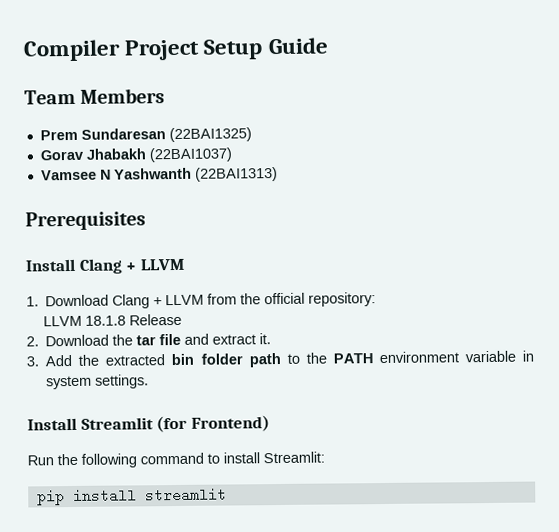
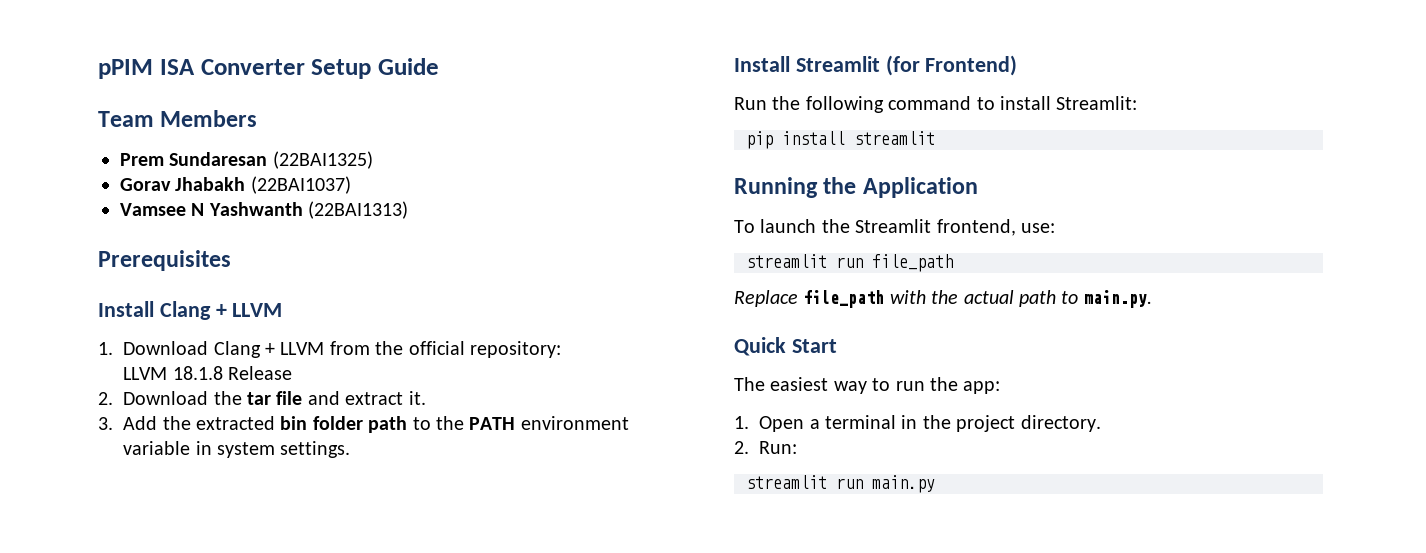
[23,39,201,62] Compiler Project -> [98,59,305,79] pPIM ISA Converter
(227, 495) none -> [734,177,978,198] [734,219,1055,236] [746,254,953,272] [734,290,1152,308] [734,337,837,356] [734,377,1001,394] [734,415,1101,432] [734,441,798,454] [746,475,935,493] // Running the Application // To launch the Streamlit frontend, use: // streamlit run file_path // Replace file_path with the actual path to main.py. // Quick Start // The easiest way to run the app: // 1. Open a terminal in the project directory. // 2. Run: // streamlit run main.py

